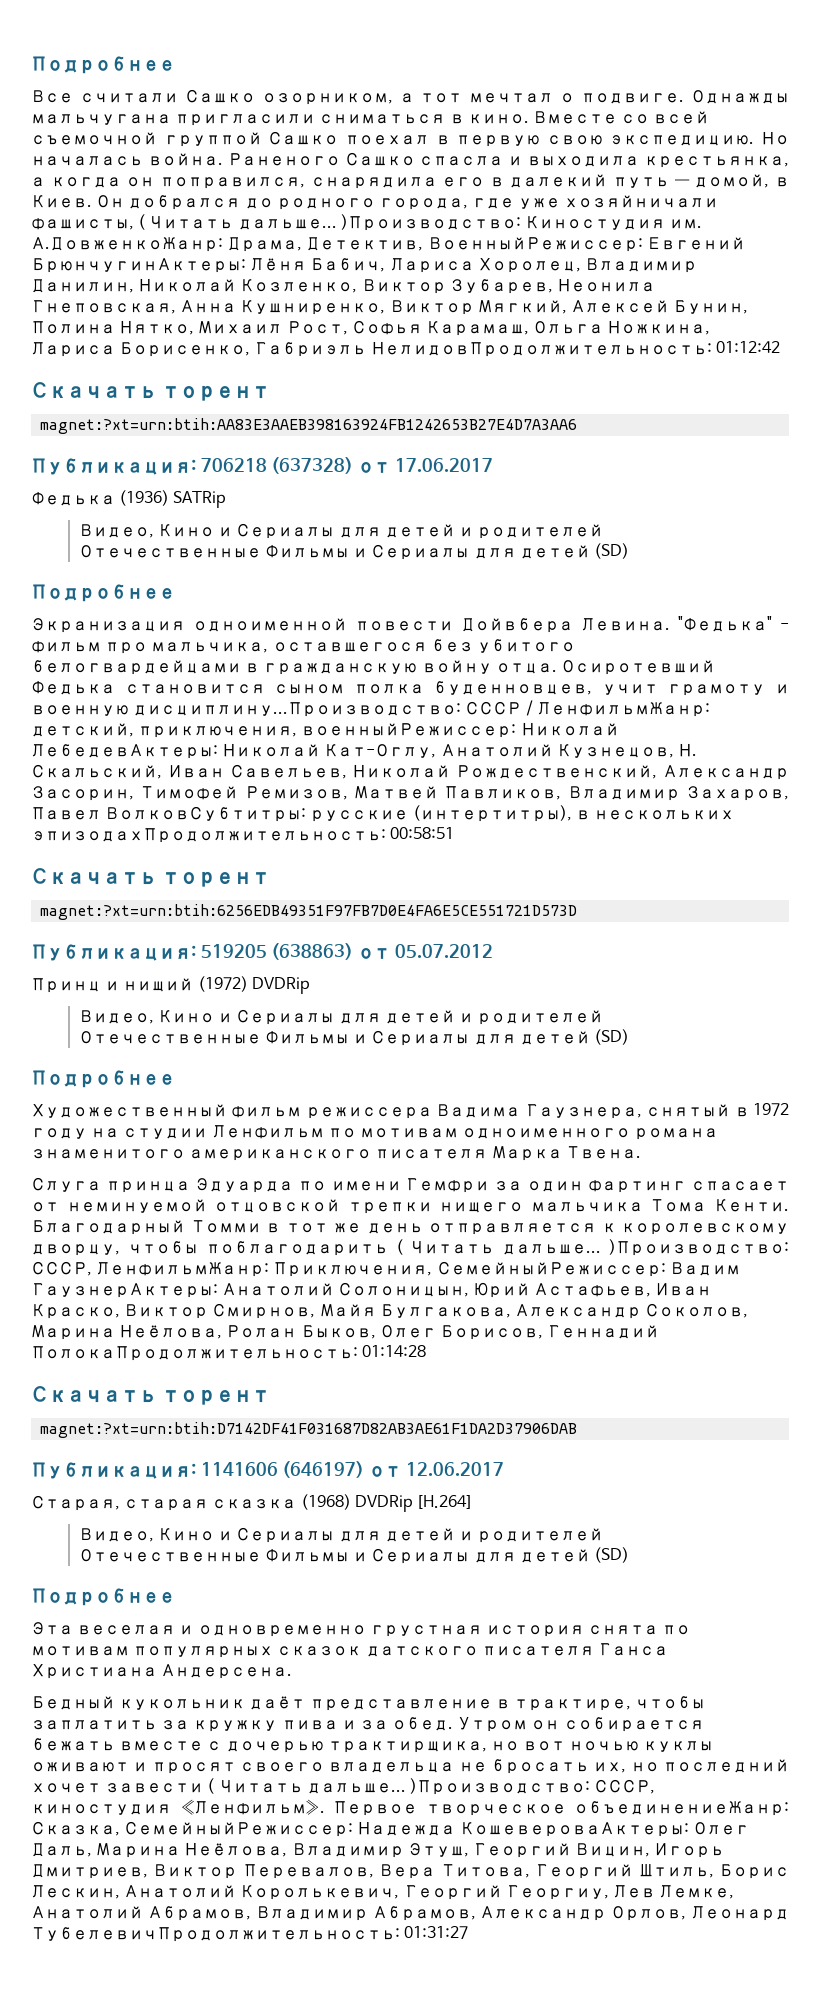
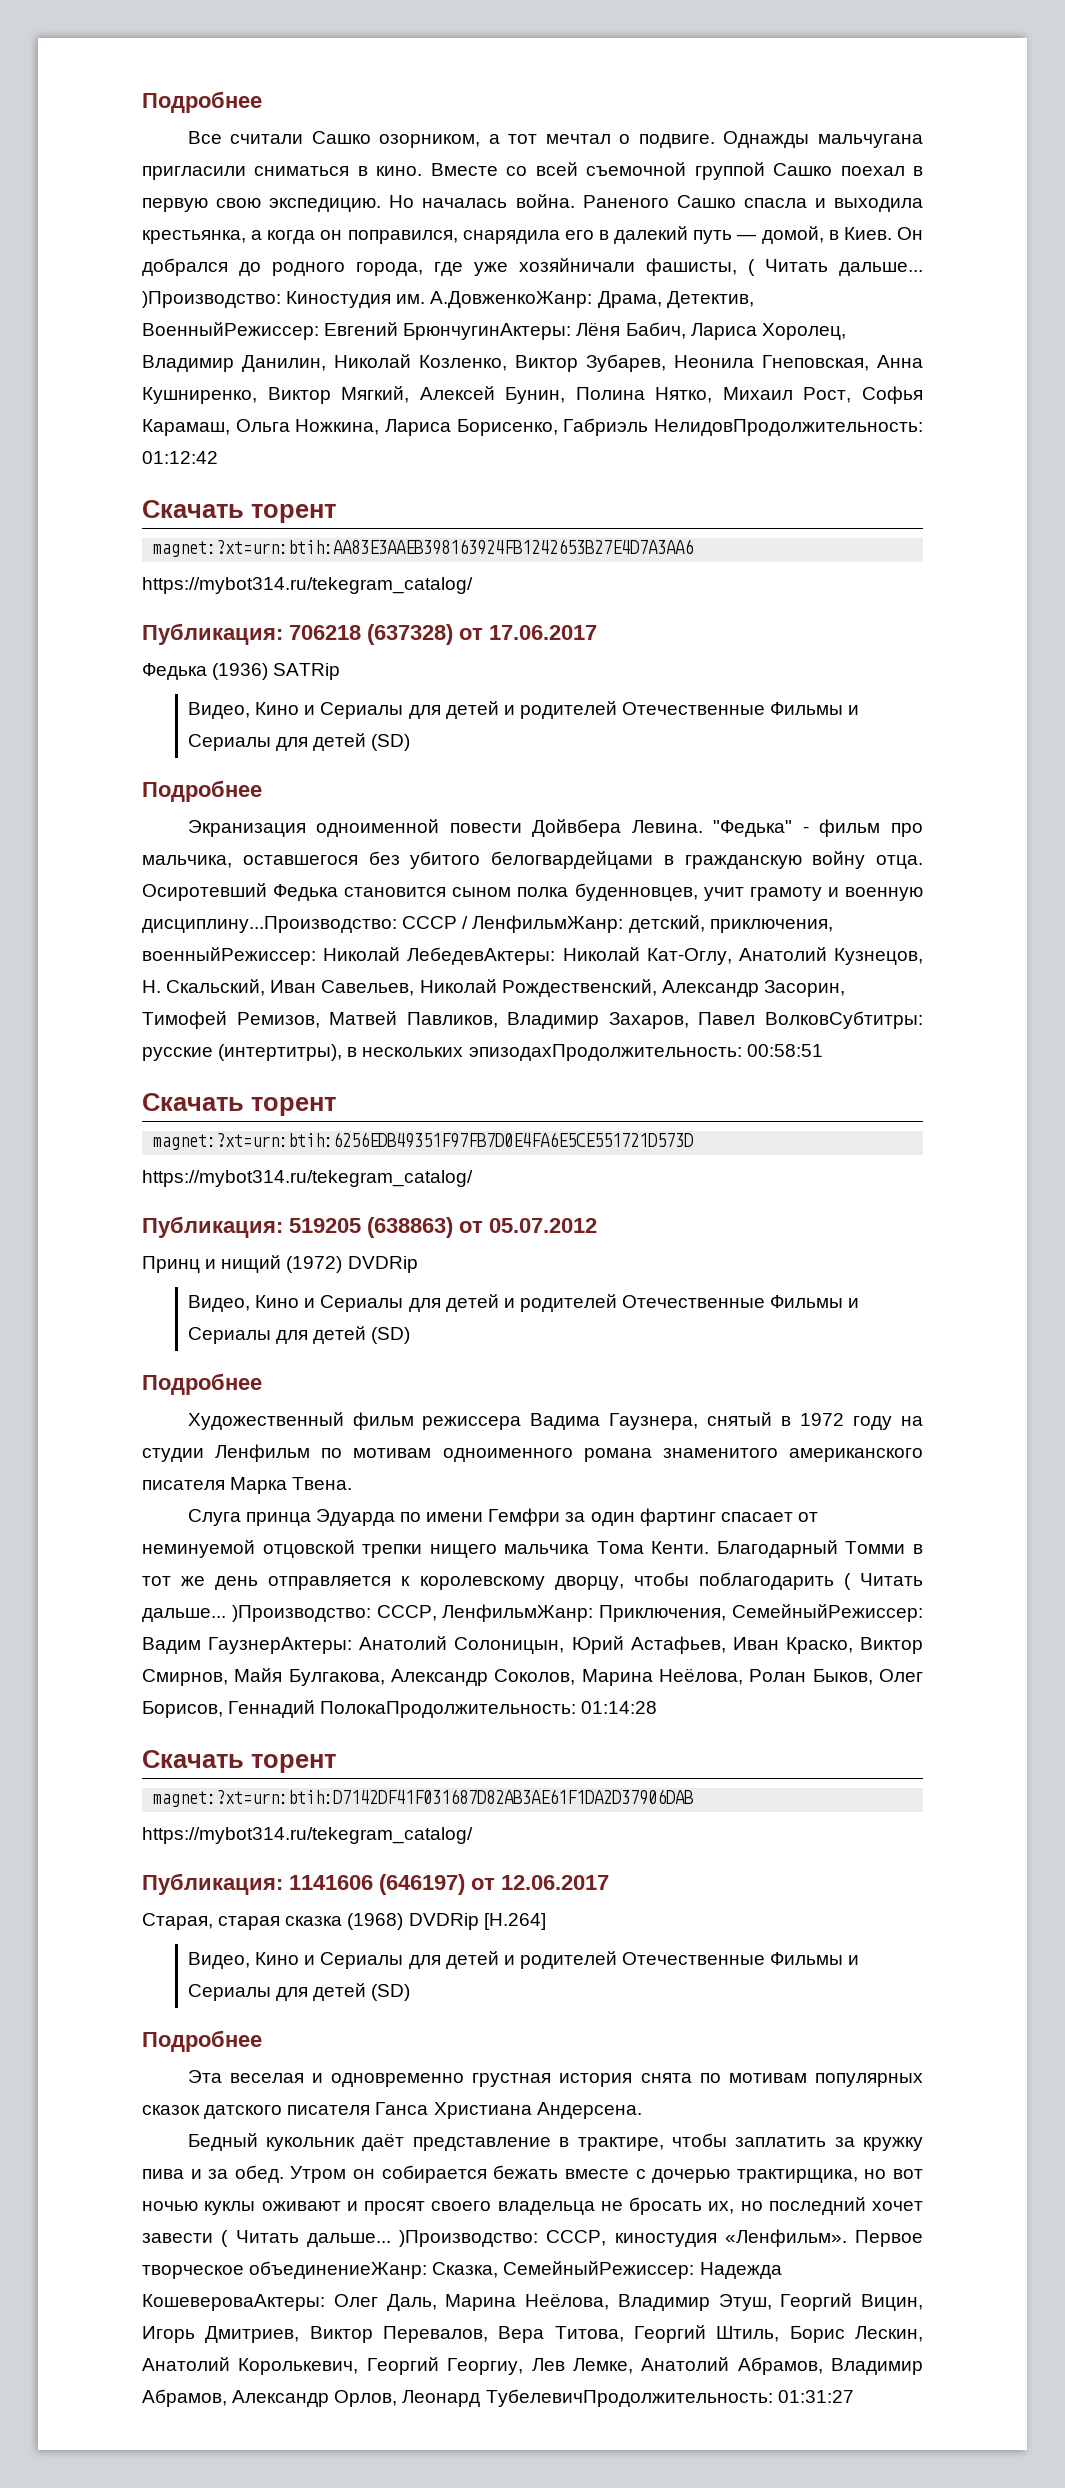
(578, 426) none -> [142,577,473,594] // https://mybot314.ru/tekegram_catalog/
(578, 912) none -> [142,1170,473,1187] // https://mybot314.ru/tekegram_catalog/
(578, 1430) none -> [142,1827,473,1844] // https://mybot314.ru/tekegram_catalog/

